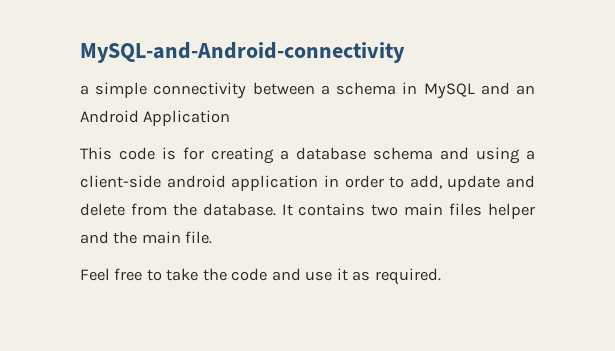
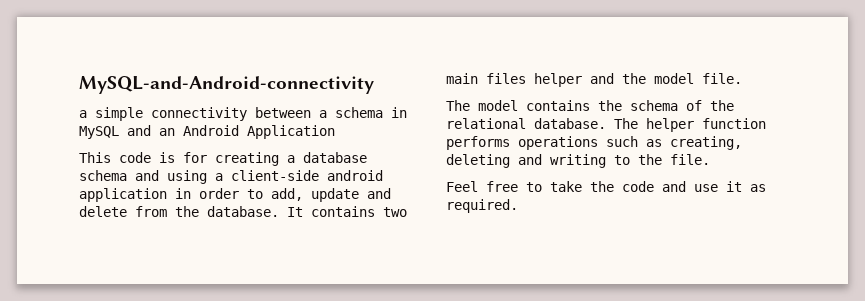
[141,231,181,244] main -> [654,73,742,84] [446,100,734,111] [446,118,766,132] [446,136,742,150] [446,154,662,168] model file. // The model contains the schema of the relational database. The helper function performs operations such as creating, deleting and writing to the

